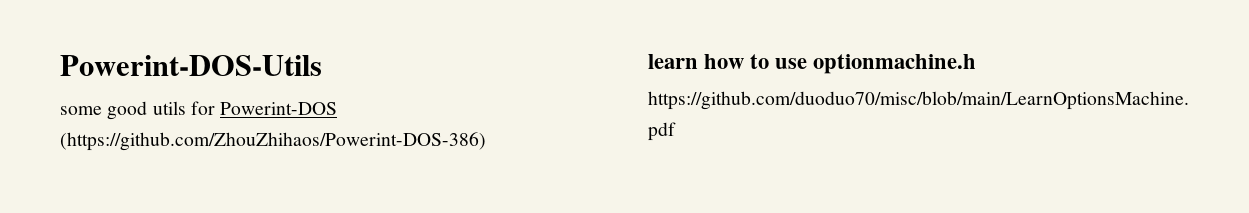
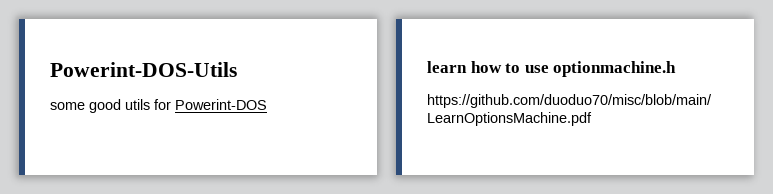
[60,132,486,151] (https://github.com/ZhouZhihaos/Powerint-DOS-386) -> (267, 104) none

